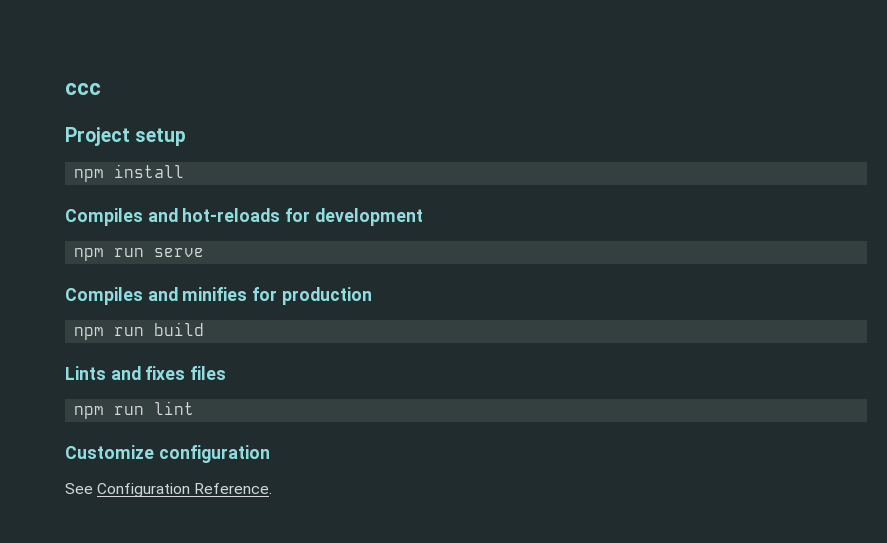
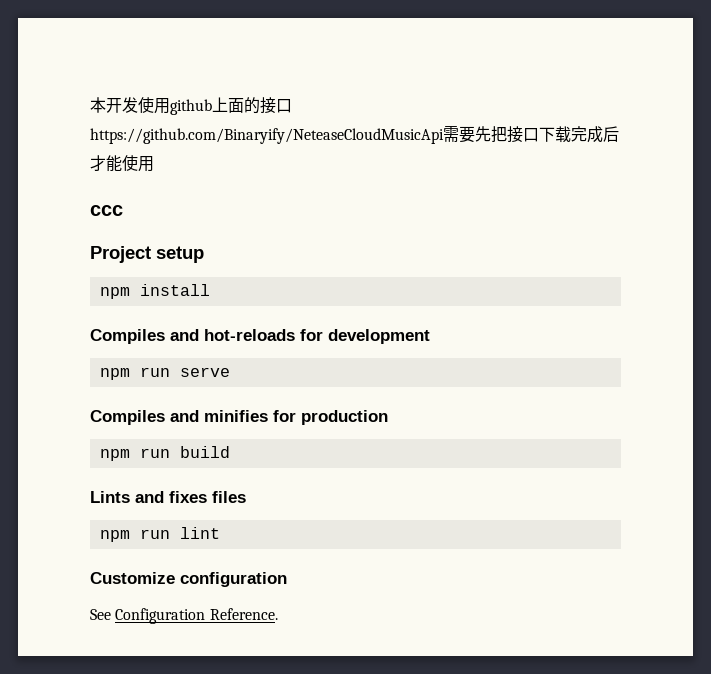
(65, 89) none -> [90,97,292,115] [90,126,619,144] [90,155,154,172] 本开发使用github上面的接口https://github.com/Binaryify/NeteaseCloudMusicApi需要先把接口下载完成后才能使用 //

